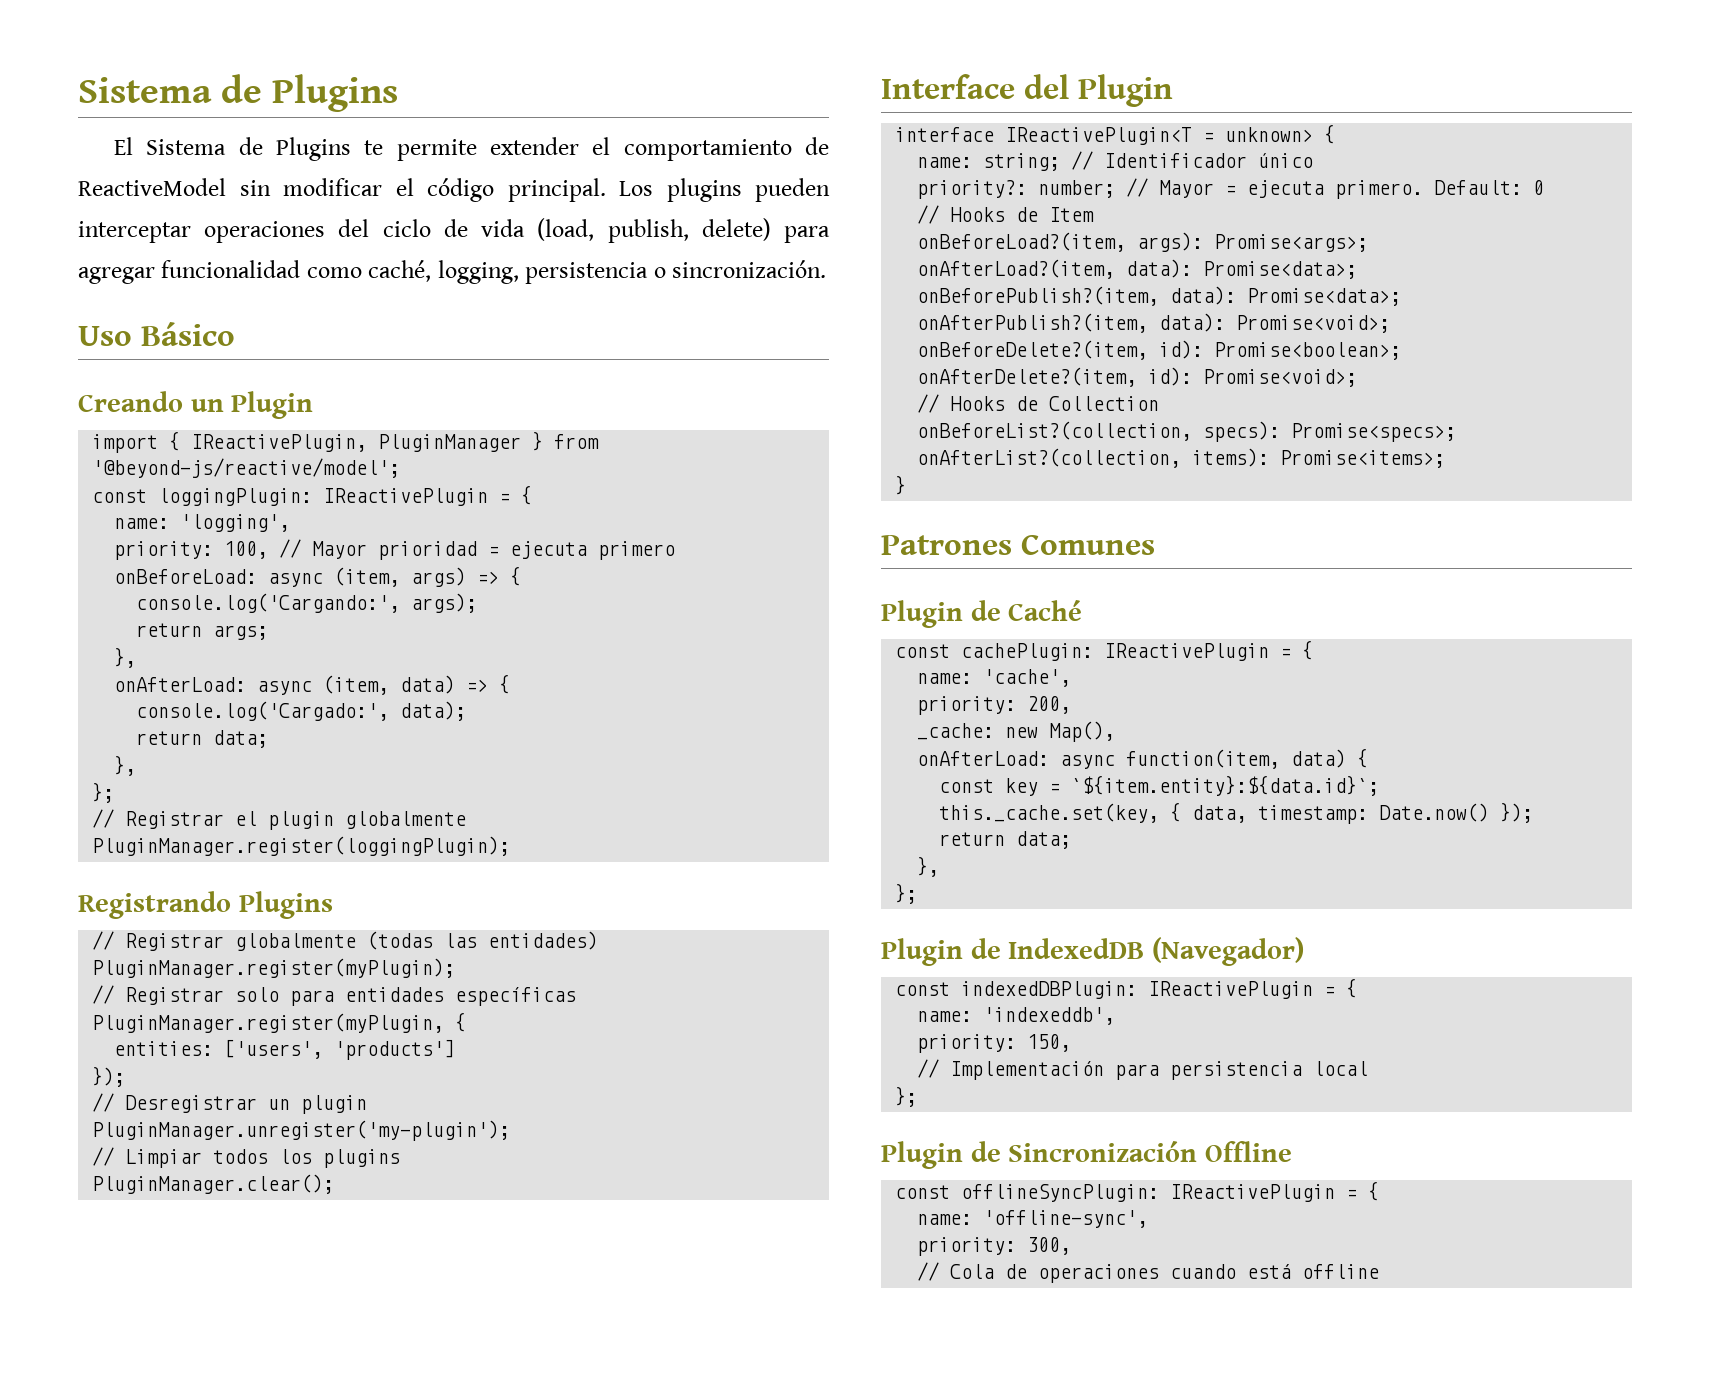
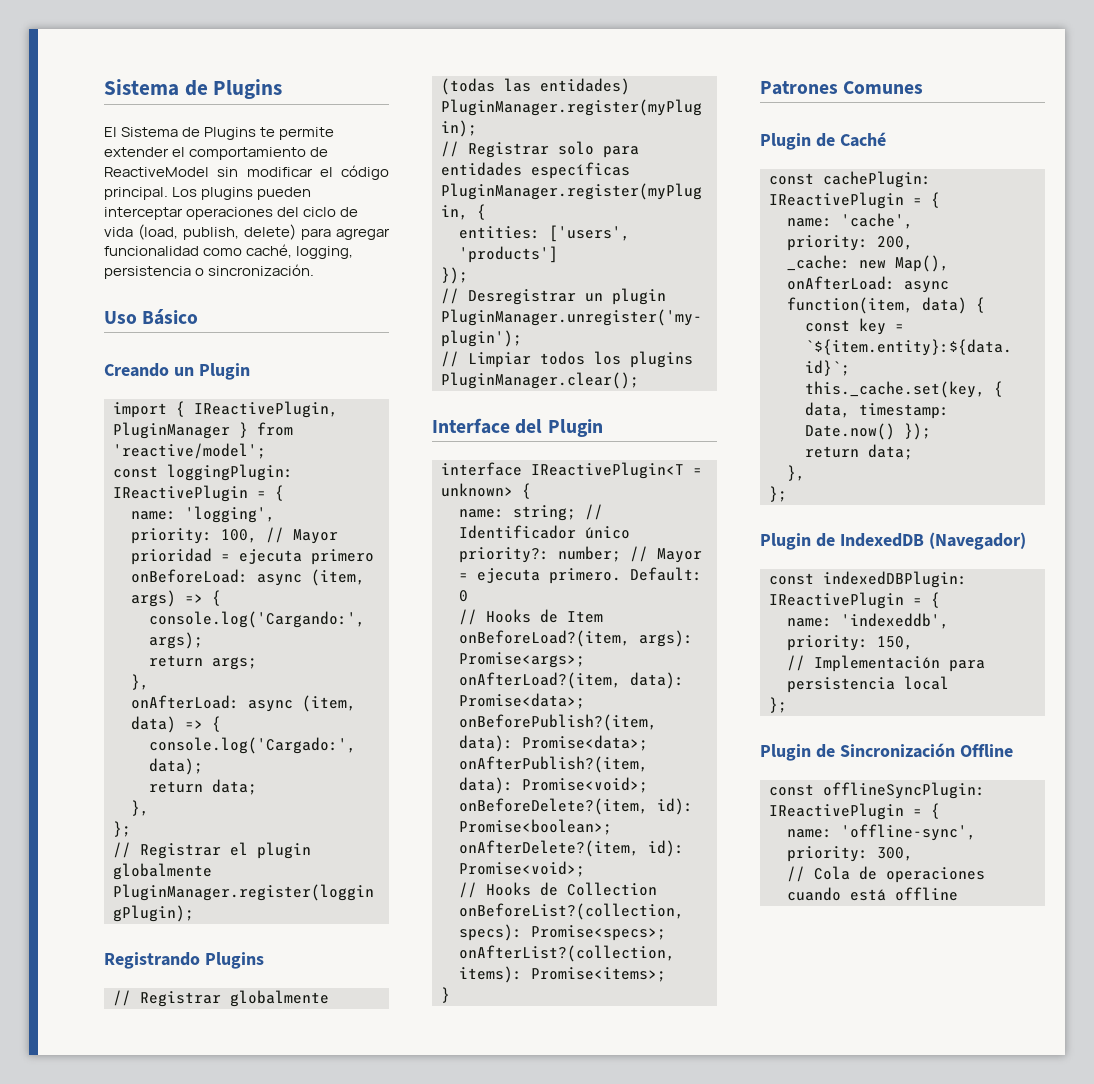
[92,458,401,478] '@beyond-js/reactive/model'; -> [113,443,266,459] 'reactive/model';

